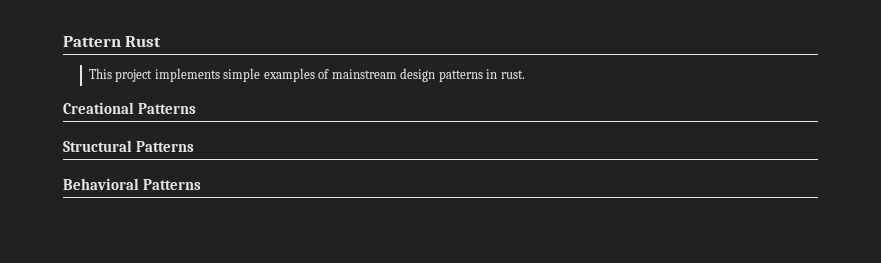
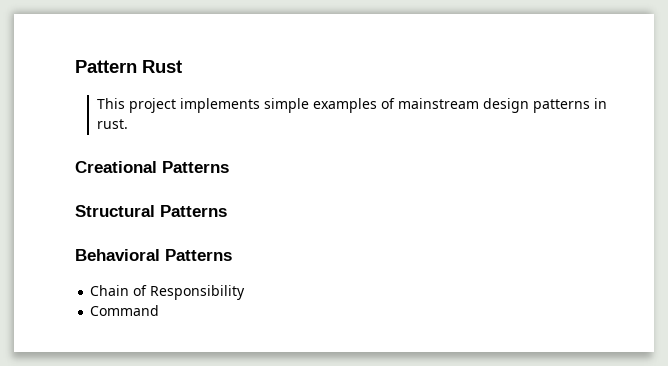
(202, 184) none -> [90,285,246,300] [90,305,160,316] // Chain of Responsibility // Command

